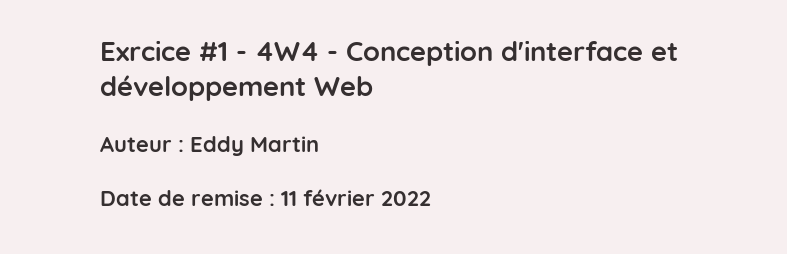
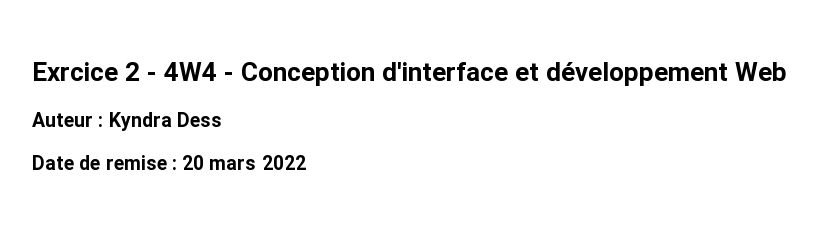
[199,42,228,61] #1 -> [125,62,141,81] 2
[190,136,319,156] Eddy Martin -> [108,112,222,131] Kyndra Dess
[281,189,375,206] 11 février -> [182,155,257,170] 20 mars

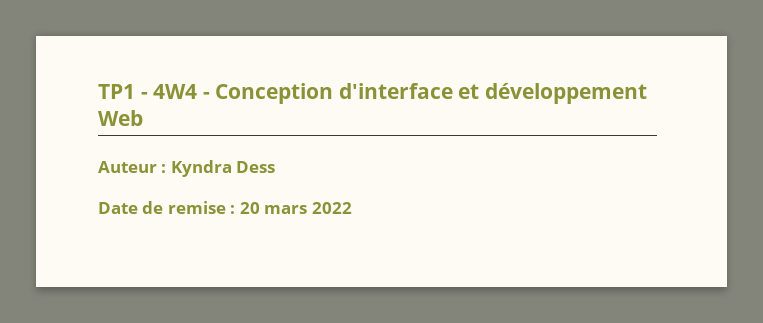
[32,62,141,81] Exrcice 2 -> [98,84,135,99] TP1

